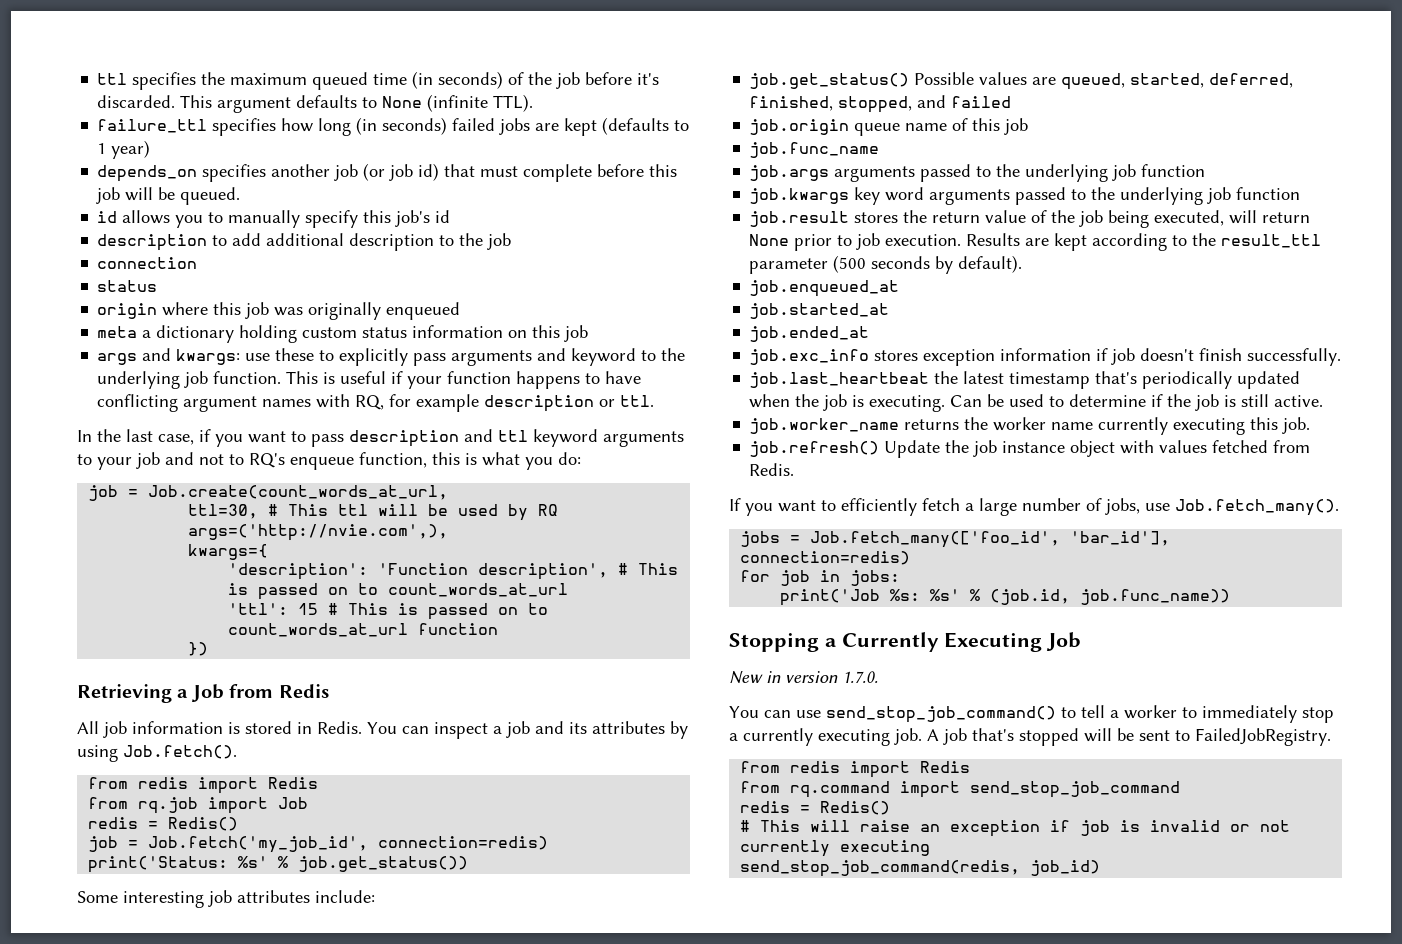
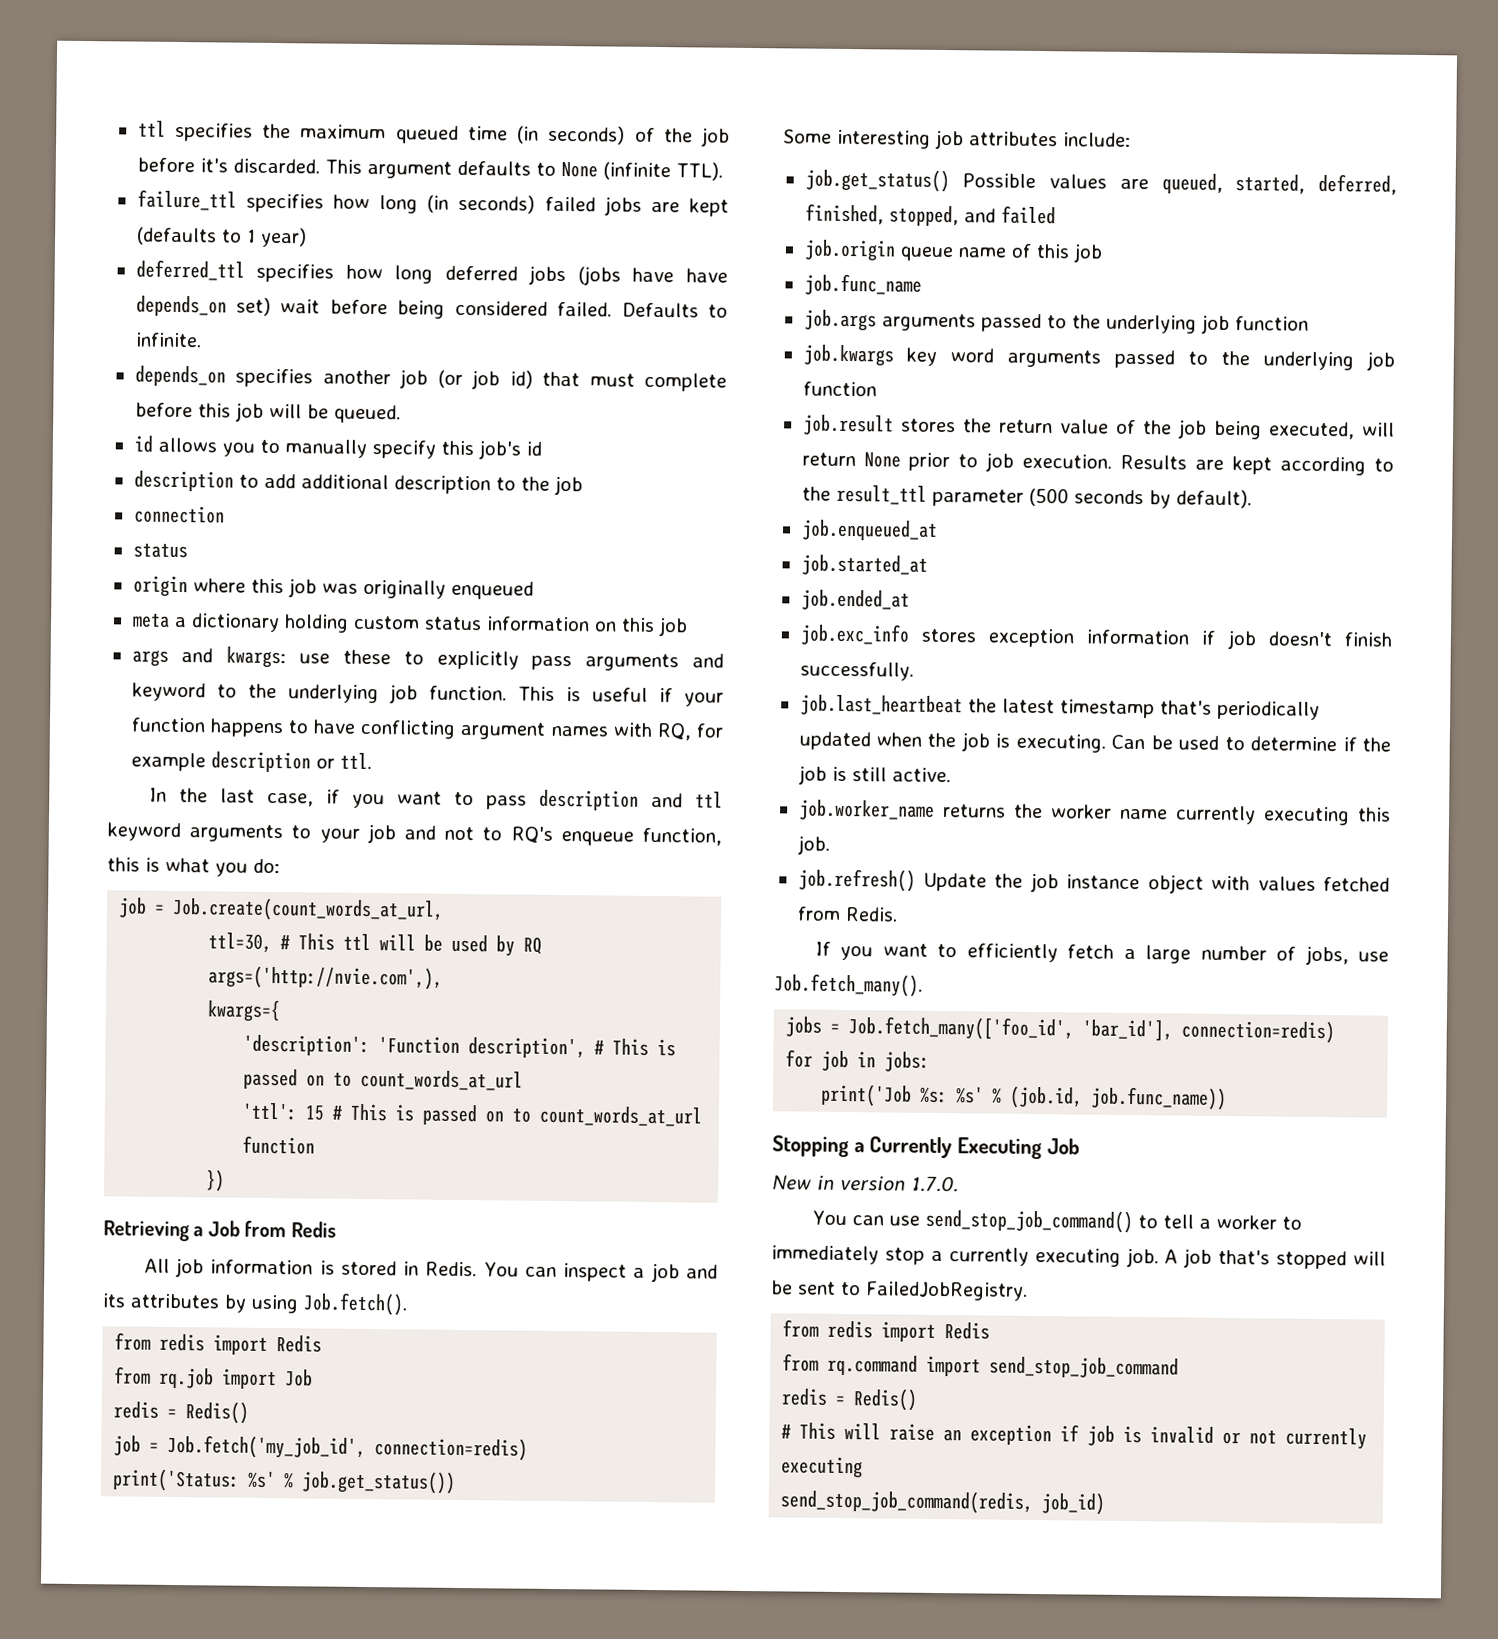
(151, 149) none -> [135,259,728,286] [135,295,728,319] [134,332,202,348] // deferred_ttl specifies how long deferred jobs (jobs have have depends_on set) wait before being considered failed. Defaults to infinite.

